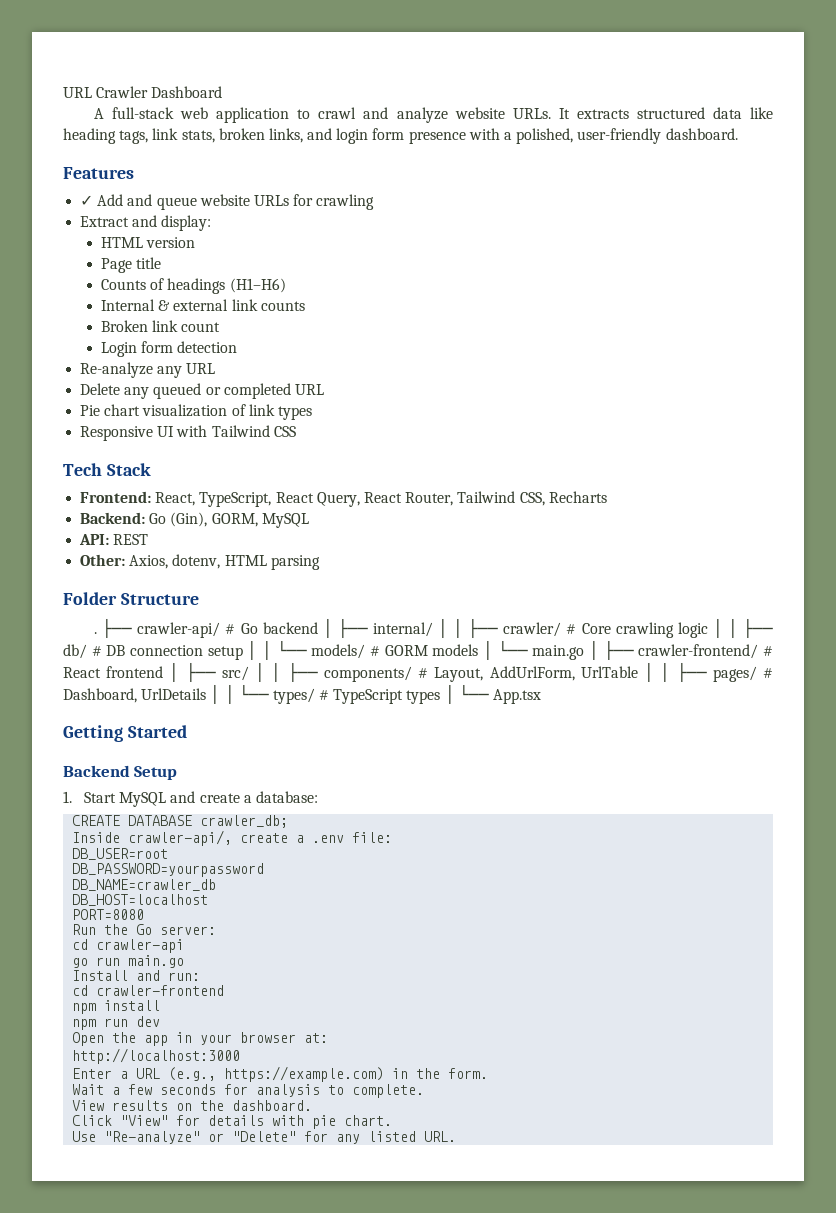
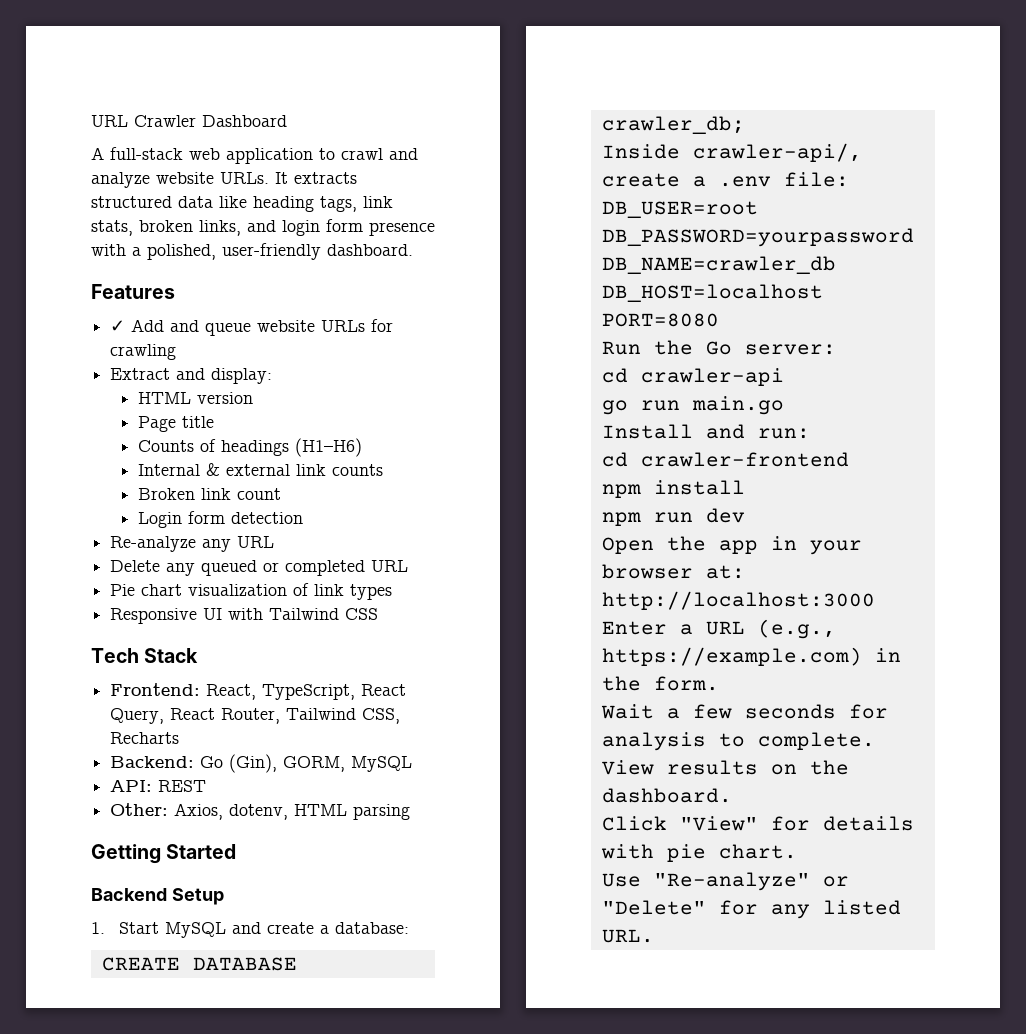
[63,592,199,605] [94,618,773,638] [63,640,773,660] [63,662,774,682] [63,684,542,704] // Folder Structure // . ├── crawler-api/ # Go backend │ ├── internal/ │ │ ├── crawler/ # Core crawling logic │ │ ├── db/ # DB connection setup │ │ └── models/ # GORM models │ └── main.go │ ├── crawler-frontend/ # React frontend │ ├── src/ │ │ ├── components/ # Layout, AddUrlForm, UrlTable │ │ ├── pages/ # Dashboard, UrlDetails │ │ └── types/ # TypeScript types │ └── App.tsx -> (411, 812) none

